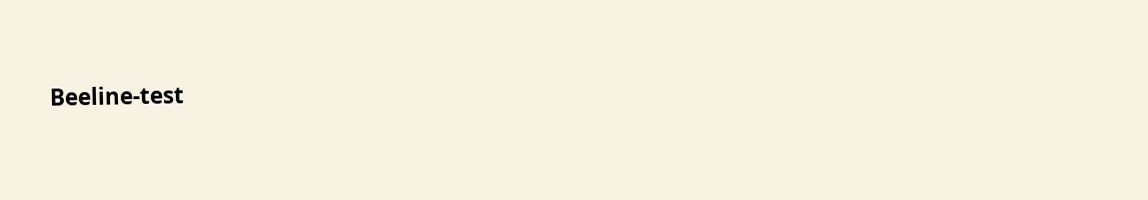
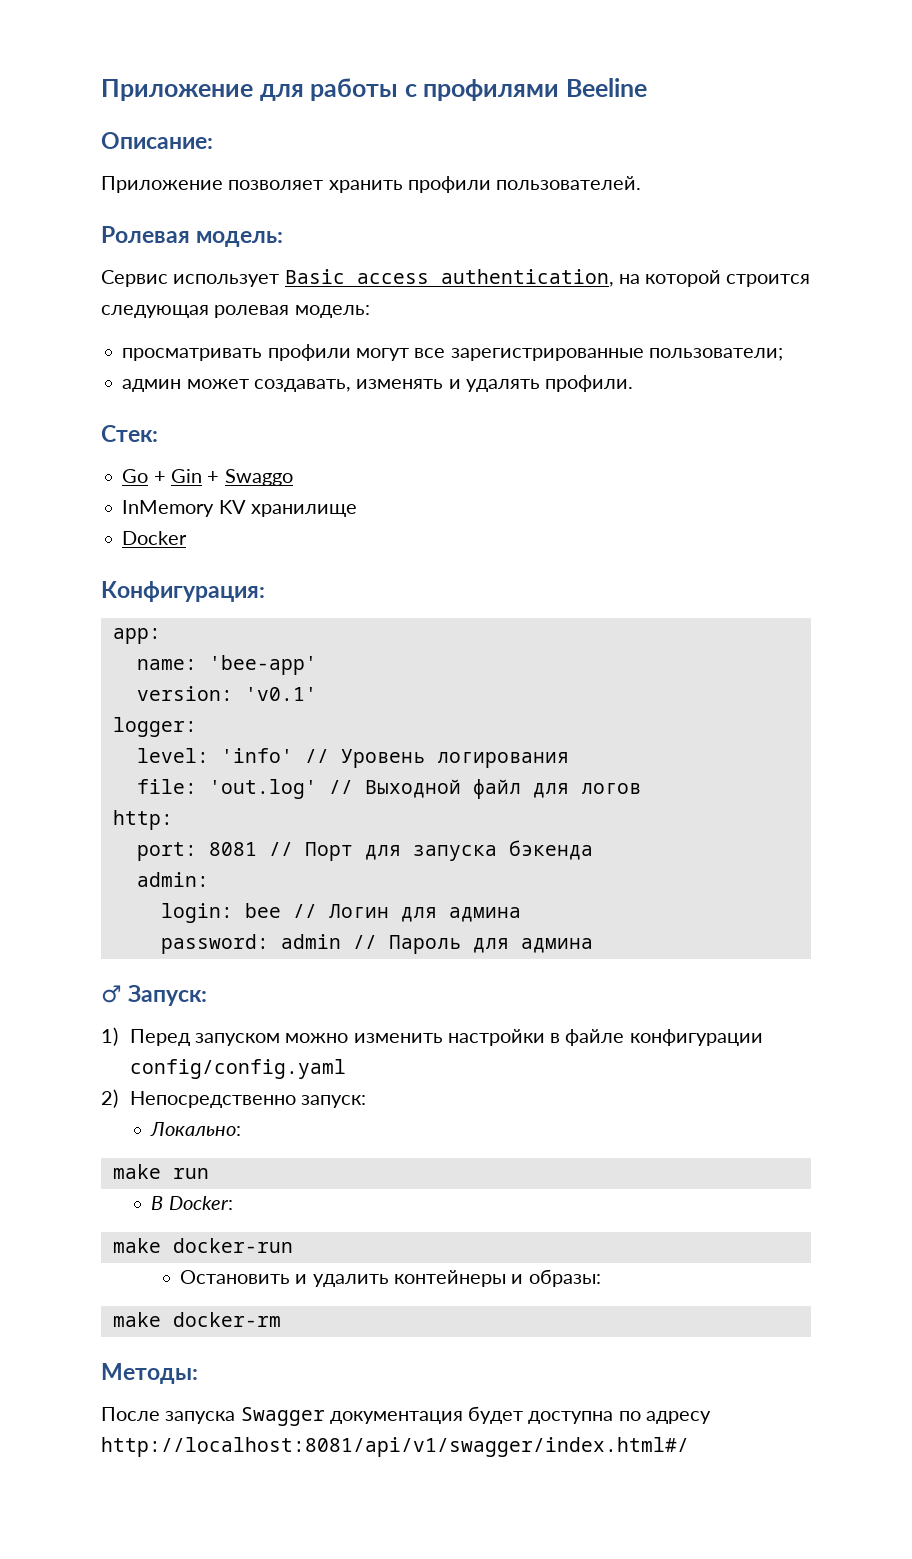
[49,85,184,106] Beeline-test -> [101,78,648,101] [101,132,213,149] [101,176,642,193] [101,226,284,247] [101,269,811,287] [101,305,370,318] [122,344,783,361] [122,375,634,392] [101,425,158,442] [122,469,293,486] [122,500,357,517] [122,531,188,545] [101,581,265,602] [112,628,161,644] [136,655,317,675] [136,686,317,701] [112,717,197,737] [136,748,569,768] [136,779,641,799] [112,810,173,830] [136,840,593,861] [136,872,209,887] [160,903,521,923] [160,934,593,954] [101,985,208,1006] [101,1027,763,1046] [129,1059,346,1079] [101,1089,367,1108] [150,1122,242,1136] [112,1164,209,1179] [151,1196,233,1210] [112,1238,293,1253] [180,1269,601,1287] [112,1312,281,1327] [101,1363,198,1384] [101,1406,711,1426] [101,1437,689,1457] Приложение для работы с профилями Beeline // Описание: // Приложение позволяет хранить профили пользователей. // Ролевая модель: // Сервис использует Basic access authentication, на которой строится следующая ролевая модель: // просматривать профили могут все зарегистрированные пользователи; // админ может создавать, изменять и удалять профили. // Стек: // Go + Gin + Swaggo // InMemory KV хранилище // Docker // Конфигурация: // app: // name: 'bee-app' // version: 'v0.1' // logger: // level: 'info' // Уровень логирования // file: 'out.log' // Выходной файл для логов // http: // port: 8081 // Порт для запуска бэкенда // admin: // login: bee // Логин для админа // password: admin // Пароль для админа // ♂ Запуск: // 1) Перед запуском можно изменить настройки в файле конфигурации config/config.yaml // 2) Непосредственно запуск: // Локально: // make run // В Docker: // make docker-run // Остановить и удалить контейнеры и образы: // make docker-rm // Методы: // После запуска Swagger документация будет доступна по адресу http://localhost:8081/api/v1/swagger/index.html#/

